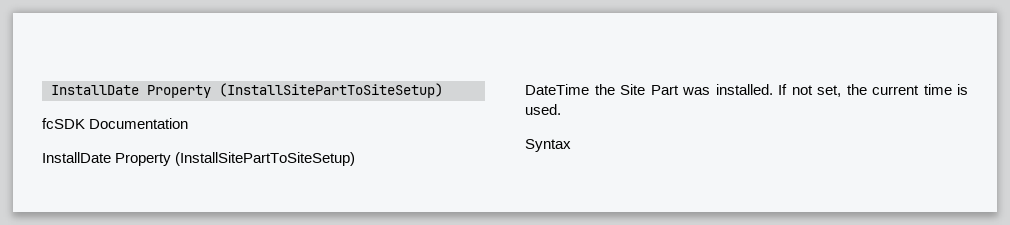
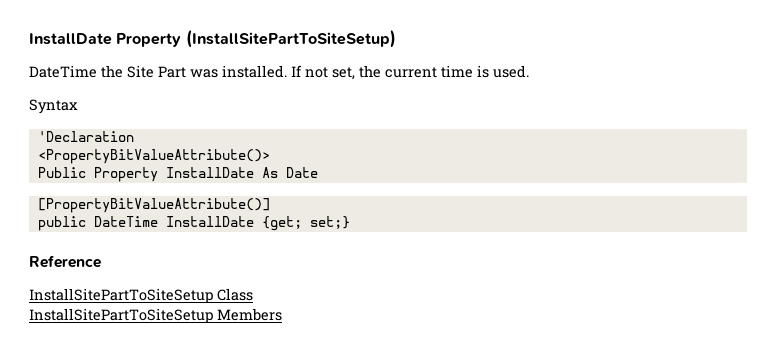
[51,83,443,98] [42,118,189,129] [42,152,356,166] InstallDate Property (InstallSitePartToSiteSetup) // fcSDK Documentation // InstallDate Property (InstallSitePartToSiteSetup) -> [29,30,396,48] InstallDate Property (InstallSitePartToSiteSetup)
(571, 145) none -> [37,131,134,142] [37,149,270,164] [37,167,318,182] [37,198,270,213] [37,216,350,231] [29,255,101,268] [29,288,253,303] [29,308,282,323] // 'Declaration // <PropertyBitValueAttribute()> // Public Property InstallDate As Date // [PropertyBitValueAttribute()] // public DateTime InstallDate {get; set;} // Reference // InstallSitePartToSiteSetup Class // InstallSitePartToSiteSetup Members

